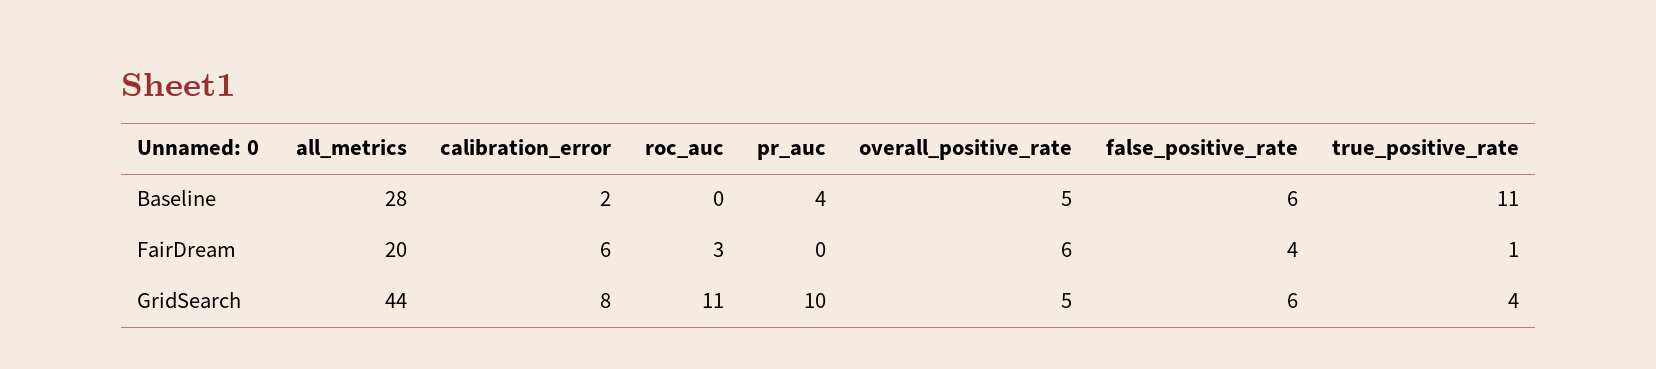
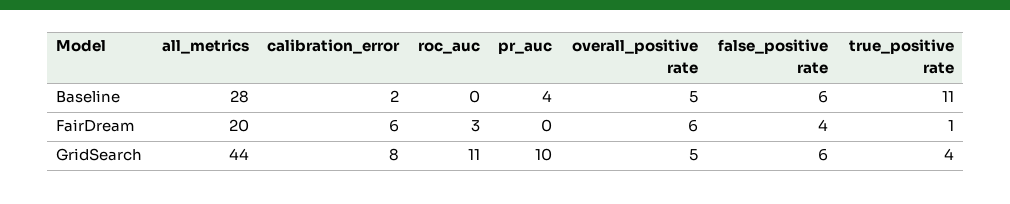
[121,73,236,96] [136,139,260,156] Sheet1 // Unnamed: 0 -> [55,40,106,52] Model
[859,139,1073,160] [1106,139,1299,160] [1332,139,1520,160] overall_positive_rate | false_positive_rate | true_positive_rate -> [572,39,699,54] [667,62,699,74] [718,39,829,54] [797,62,829,74] [849,39,955,54] [923,62,955,74] overall_positive rate | false_positive rate | true_positive rate

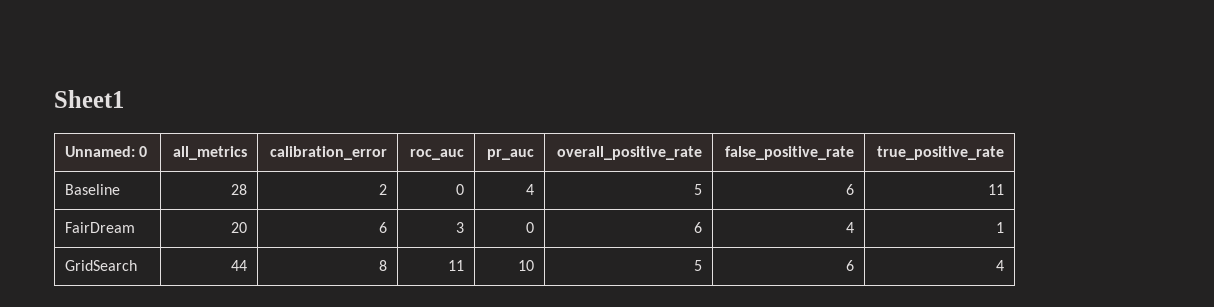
[55,40,106,52] Model -> [54,90,124,108] [65,146,148,157] Sheet1 // Unnamed: 0
[572,39,699,54] [667,62,699,74] [718,39,829,54] [797,62,829,74] [849,39,955,54] [923,62,955,74] overall_positive rate | false_positive rate | true_positive rate -> [556,146,702,160] [724,146,854,160] [876,146,1004,160] overall_positive_rate | false_positive_rate | true_positive_rate

